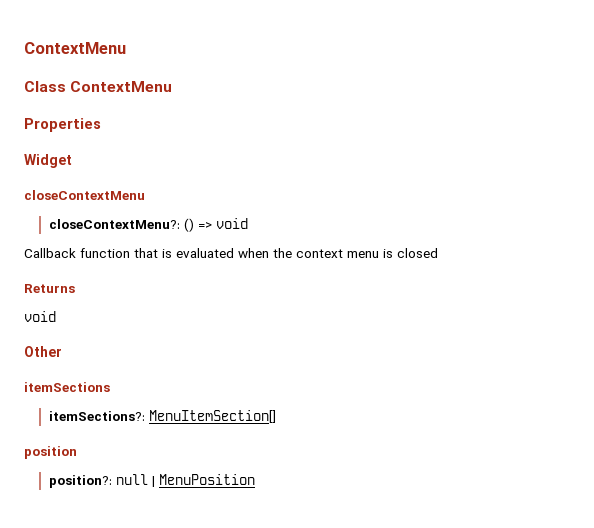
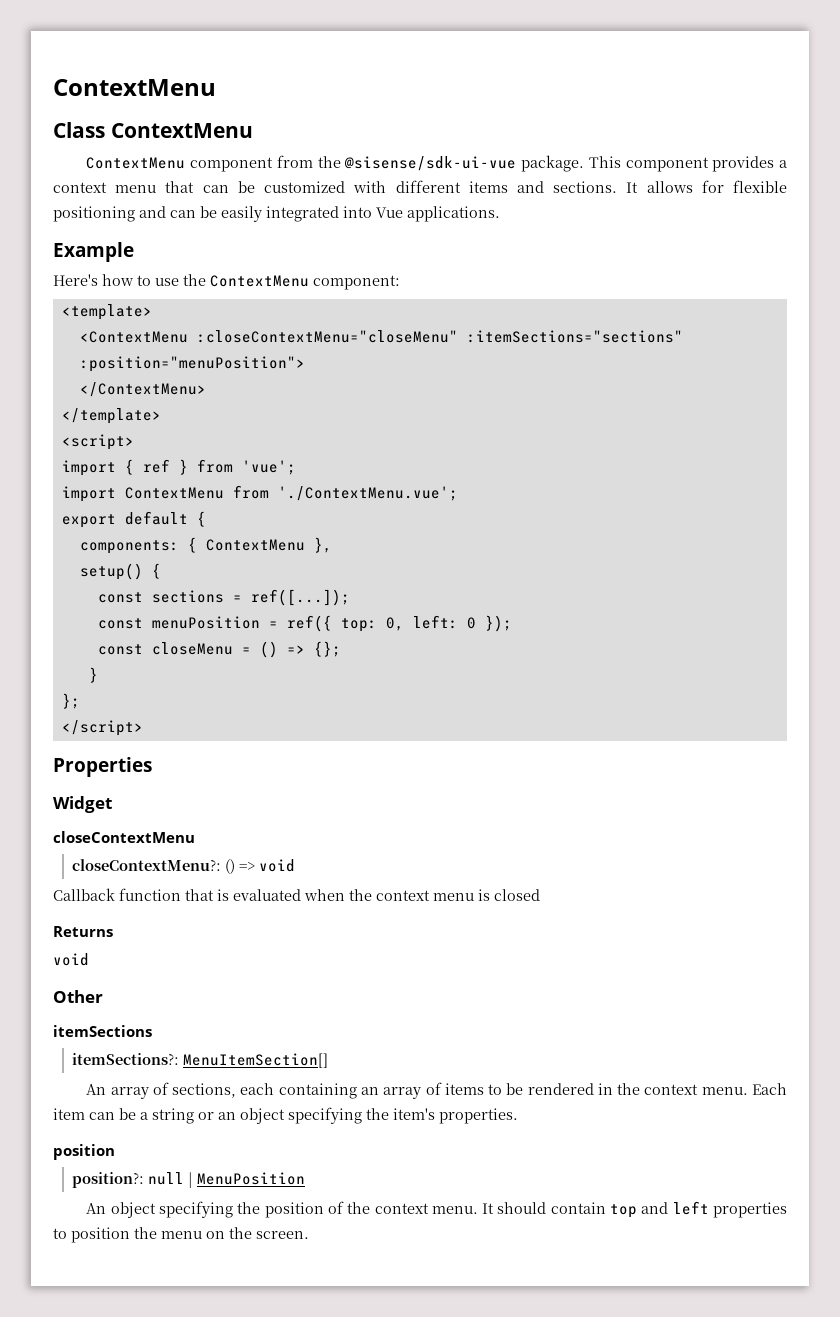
(173, 86) none -> [86,155,787,172] [53,180,787,193] [53,206,500,222] [53,242,134,262] [53,274,400,290] [61,304,152,320] [79,330,683,343] [79,356,305,372] [79,382,206,397] [61,408,161,424] [61,434,134,450] [61,459,296,476] [61,485,458,502] [61,511,206,528] [79,537,332,554] [79,563,161,580] [97,589,350,606] [97,615,512,632] [97,641,341,658] [88,667,98,683] [61,693,80,709] [61,720,143,736] // ContextMenu component from the @sisense/sdk-ui-vue package. This component provides a context menu that can be customized with different items and sections. It allows for flexible positioning and can be easily integrated into Vue applications. // Example // Here's how to use the ContextMenu component: // <template> // <ContextMenu :closeContextMenu="closeMenu" :itemSections="sections" :position="menuPosition"> // </ContextMenu> // </template> // <script> // import { ref } from 'vue'; // import ContextMenu from './ContextMenu.vue'; // export default { // components: { ContextMenu }, // setup() { // const sections = ref([...]); // const menuPosition = ref({ top: 0, left: 0 }); // const closeMenu = () => {}; // } // }; // </script>
(276, 416) none -> [86,1082,788,1099] [53,1107,518,1124] // An array of sections, each containing an array of items to be rendered in the context menu. Each item can be a string or an object specifying the item's properties.
(255, 479) none -> [86,1201,787,1218] [53,1227,309,1243] // An object specifying the position of the context menu. It should contain top and left properties to position the menu on the screen.

